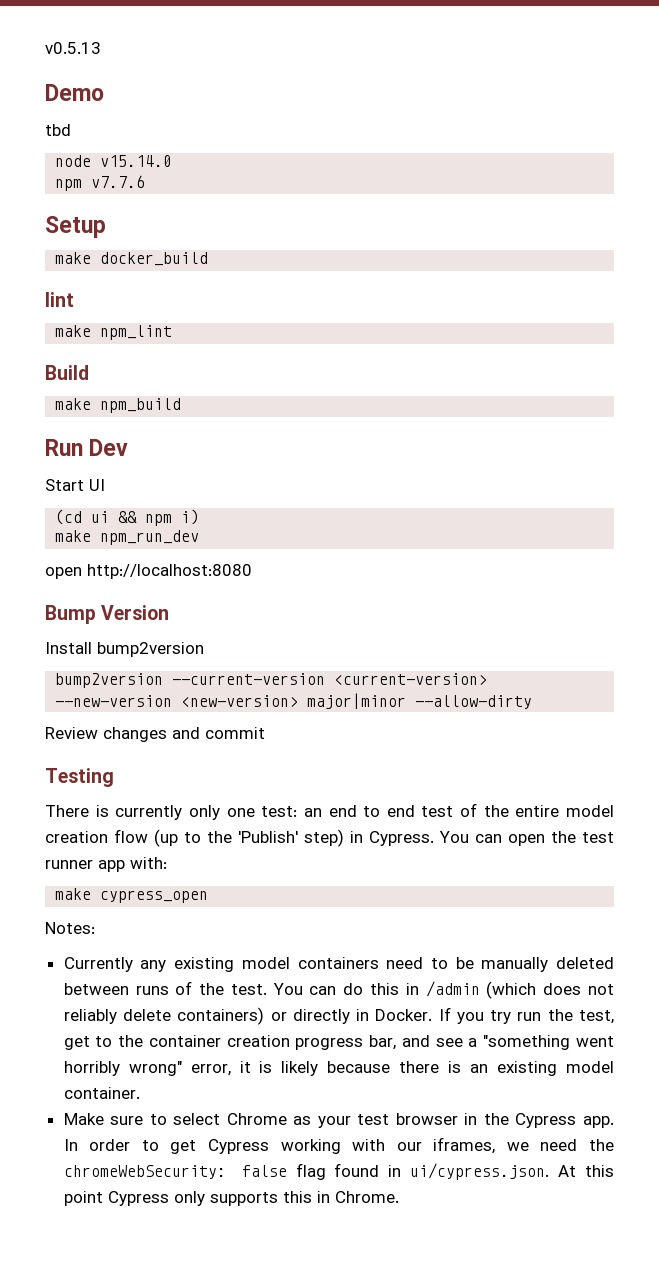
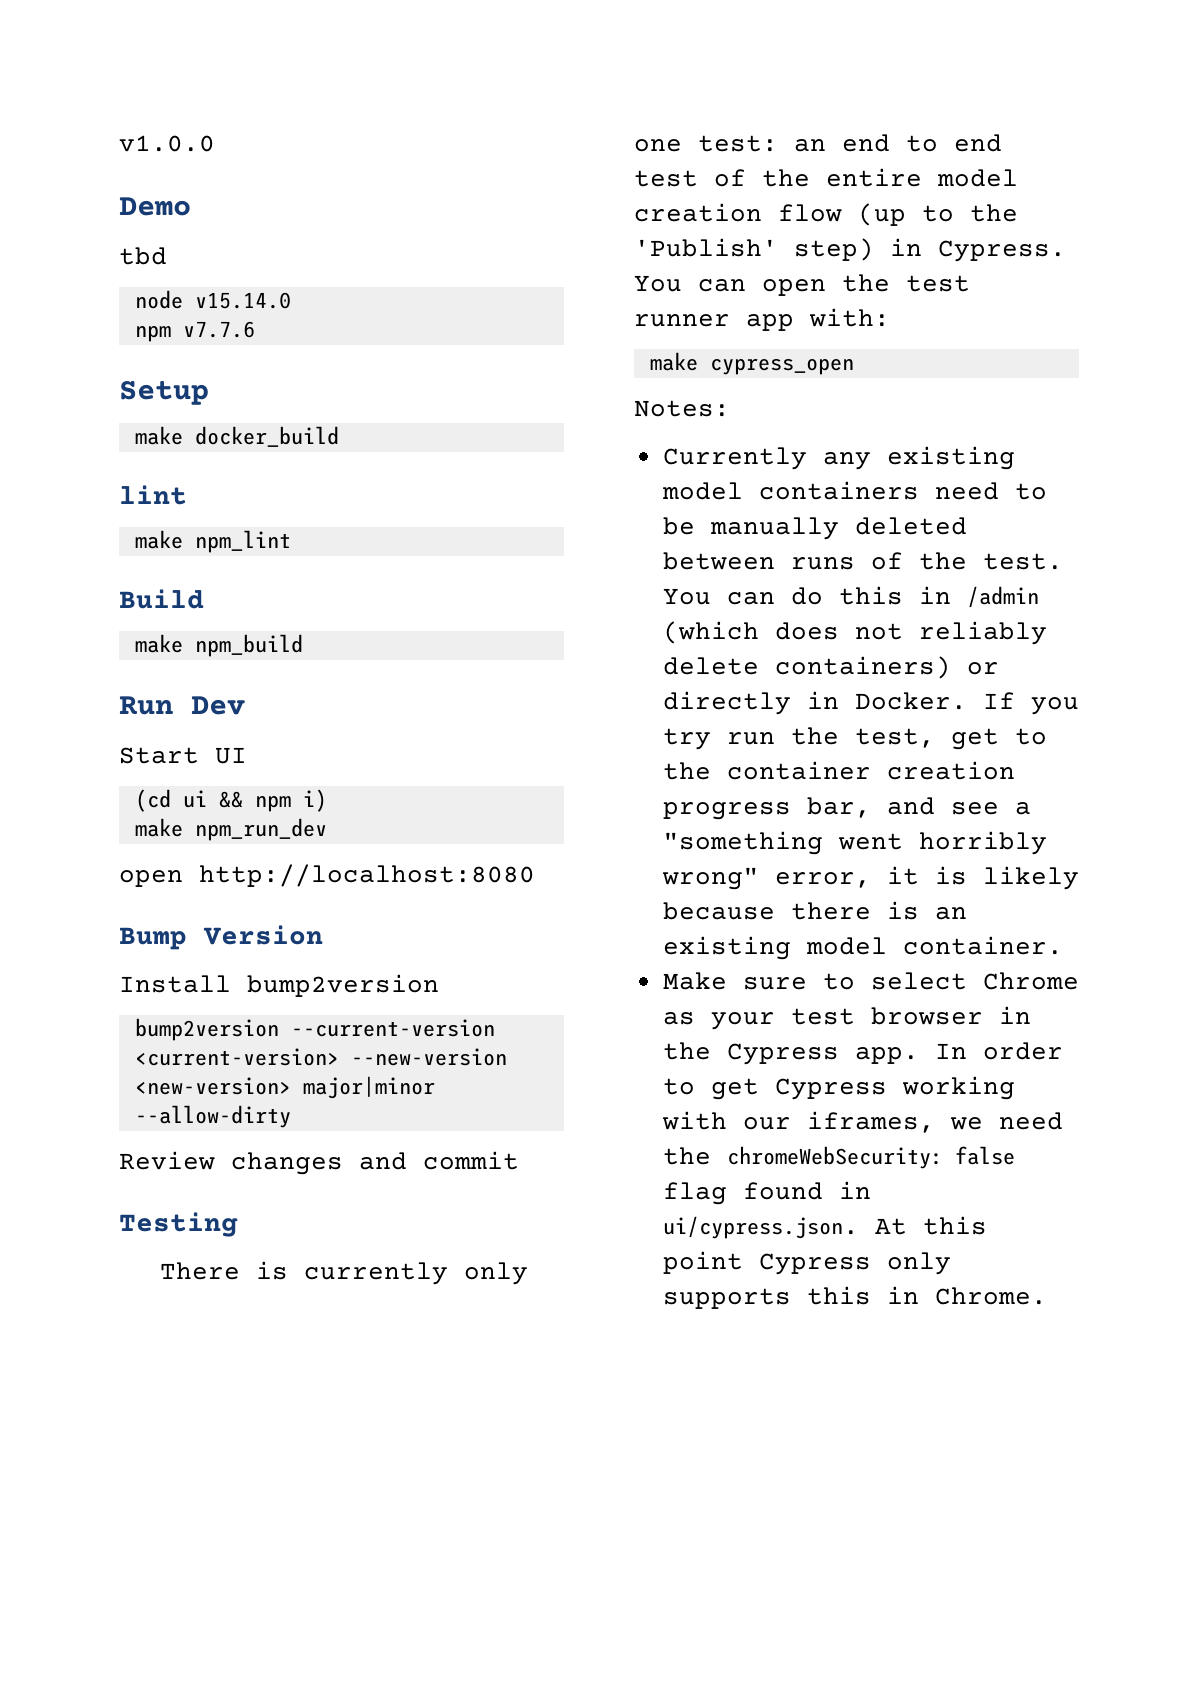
[45,42,101,54] v0.5.13 -> [119,135,215,152] v1.0.0

